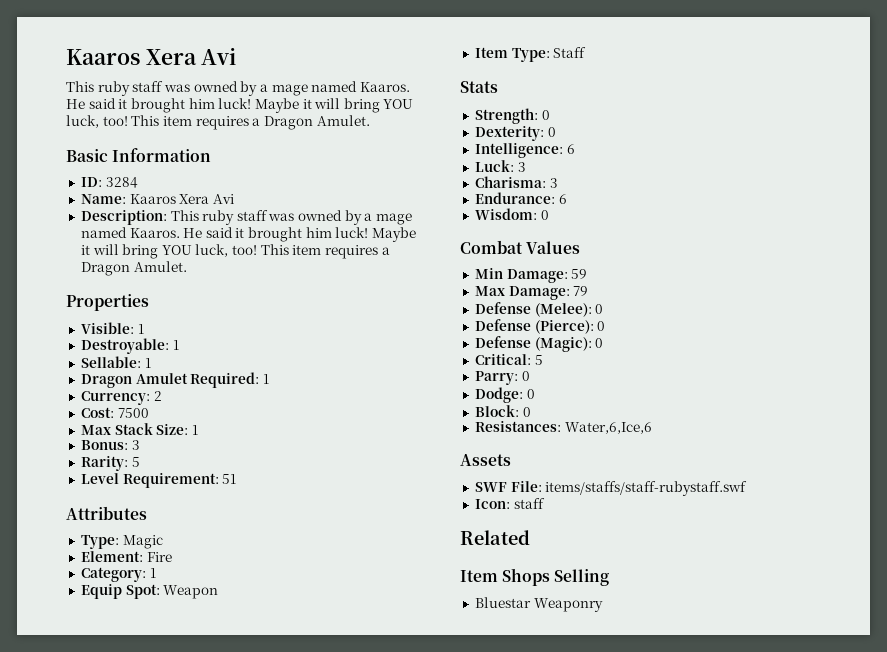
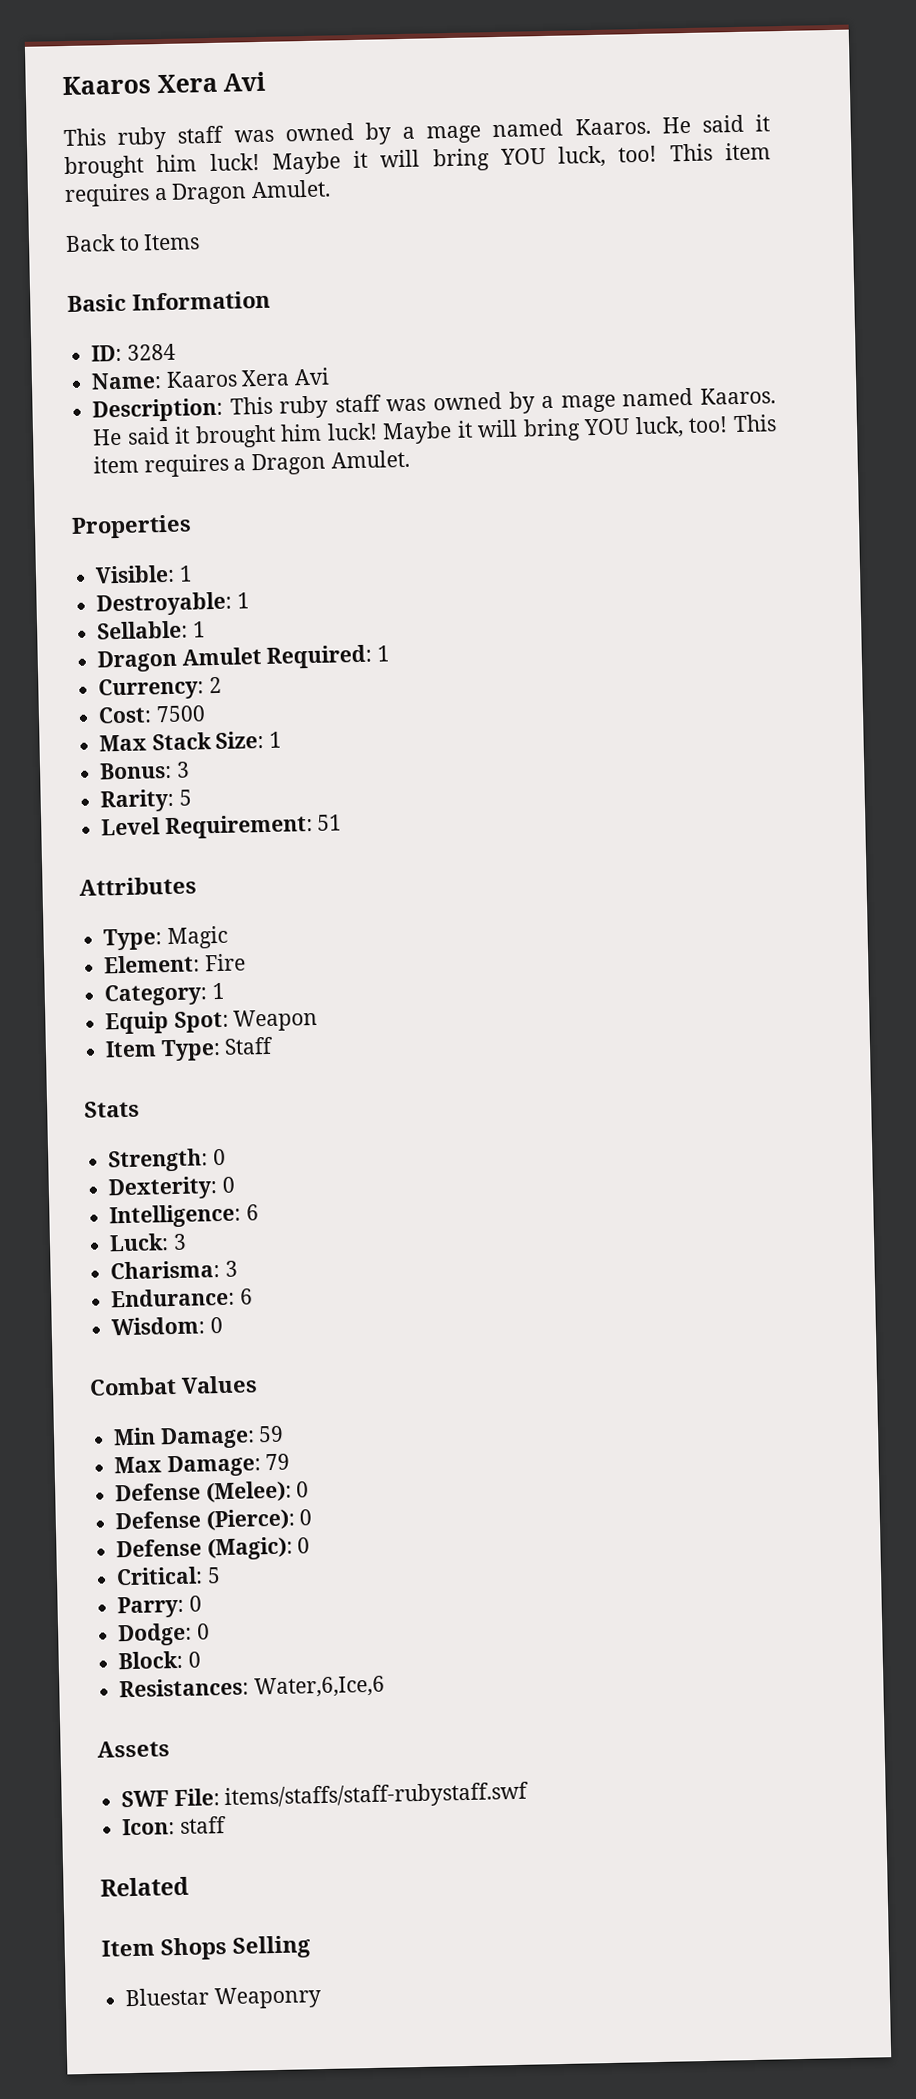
(370, 120) none -> [65,233,201,253] // Back to Items

